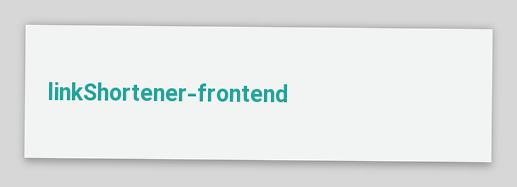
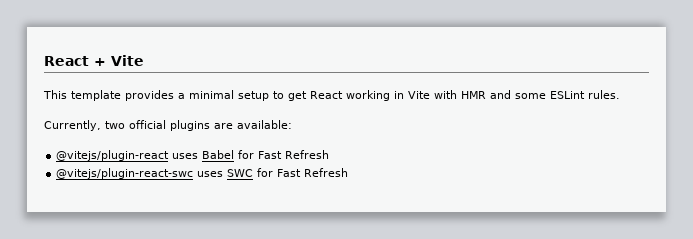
[47,82,289,103] linkShortener-frontend -> [44,55,144,66] [43,90,620,101] [44,120,292,131] [56,150,330,161] [56,168,349,179] React + Vite // This template provides a minimal setup to get React working in Vite with HMR and some ESLint rules. // Currently, two official plugins are available: // @vitejs/plugin-react uses Babel for Fast Refresh // @vitejs/plugin-react-swc uses SWC for Fast Refresh

